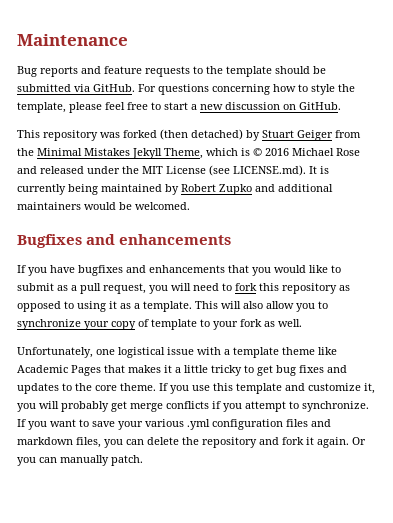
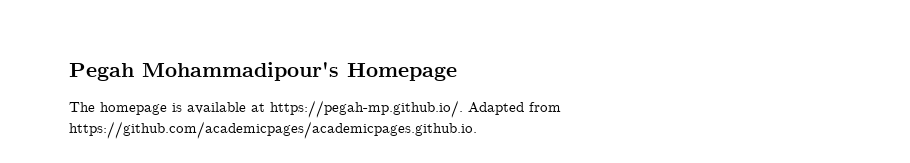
[17,34,128,46] [17,66,326,77] [17,84,355,95] [17,102,341,113] [17,129,361,141] [17,148,360,159] [17,165,329,176] [17,184,333,195] [17,202,190,210] [17,234,232,248] [17,265,341,276] [17,283,350,294] [17,301,328,312] [17,319,302,330] [17,347,337,358] [17,365,347,376] [17,383,375,394] [17,401,369,412] [17,419,331,430] [17,437,366,448] [17,455,143,466] Maintenance // Bug reports and feature requests to the template should be submitted via GitHub. For questions concerning how to style the template, please feel free to start a new discussion on GitHub. // This repository was forked (then detached) by Stuart Geiger from the Minimal Mistakes Jekyll Theme, which is © 2016 Michael Rose and released under the MIT License (see LICENSE.md). It is currently being maintained by Robert Zupko and additional maintainers would be welcomed. // Bugfixes and enhancements // If you have bugfixes and enhancements that you would like to submit as a pull request, you will need to fork this repository as opposed to using it as a template. This will also allow you to synchronize your copy of template to your fork as well. // Unfortunately, one logistical issue with a template theme like Academic Pages that makes it a little tricky to get bug fixes and updates to the core theme. If you use this template and customize it, you will probably get merge conflicts if you attempt to synchronize. If you want to save your various .yml configuration files and markdown files, you can delete the repository and fork it again. Or you can manually patch. -> [69,62,457,81] [69,100,561,118] [69,121,477,139] Pegah Mohammadipour's Homepage // The homepage is available at https://pegah-mp.github.io/. Adapted from https://github.com/academicpages/academicpages.github.io.

